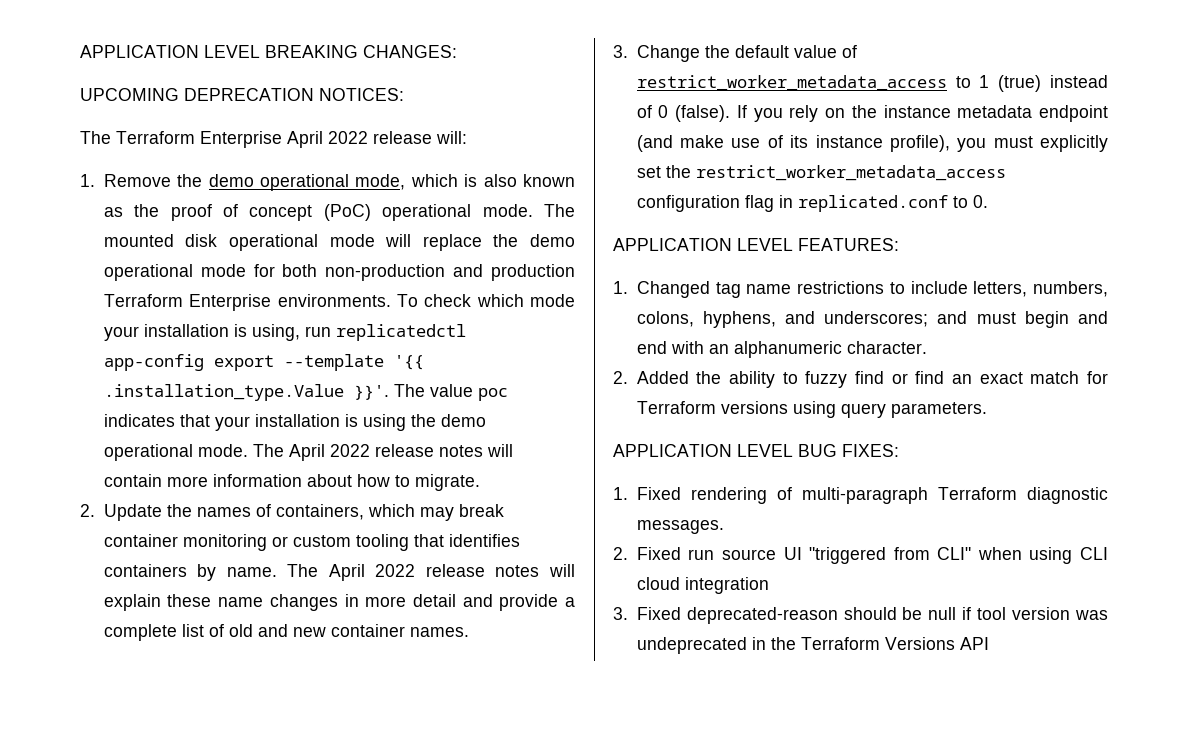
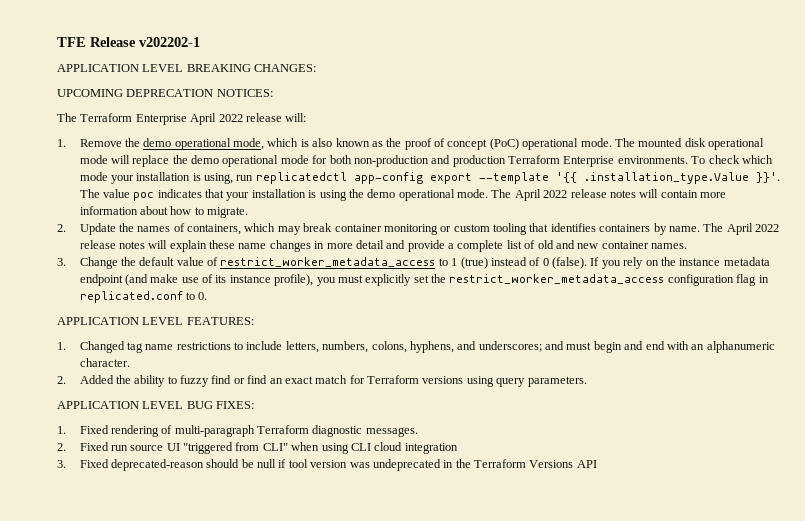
(80, 51) none -> [57,37,200,47] TFE Release v202202-1 //

